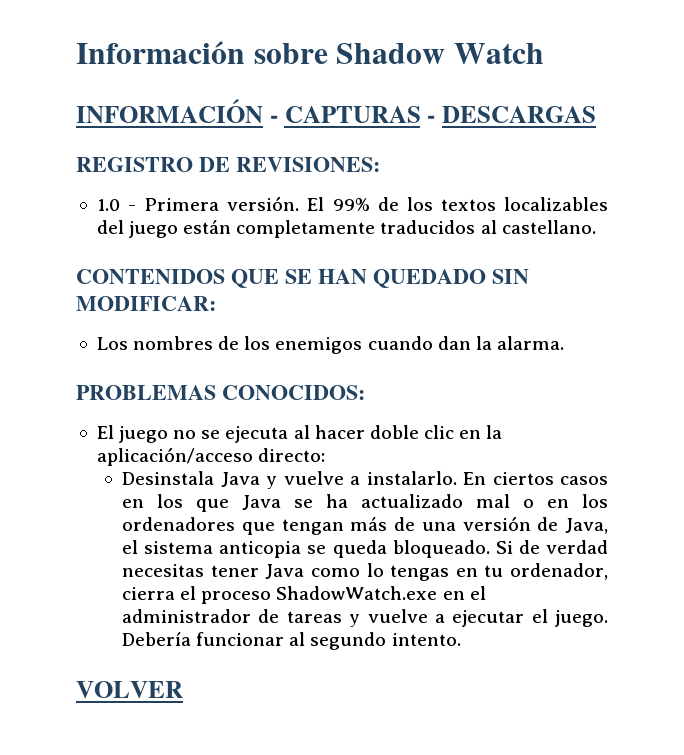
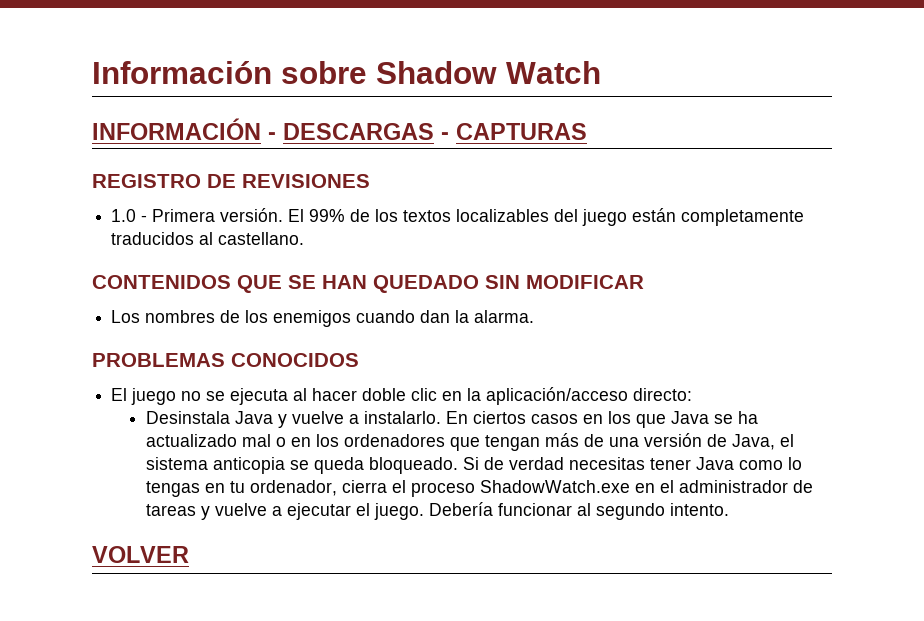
(278, 119) none -> [283,123,449,140] DESCARGAS -
[427,106,596,123] - DESCARGAS -> (587, 131) none
[236,157,380,172] REVISIONES: -> [242,174,370,188] REVISIONES
[76,296,216,311] MODIFICAR: -> [526,275,644,289] MODIFICAR
[222,385,365,400] CONOCIDOS: -> [231,353,359,367] CONOCIDOS

